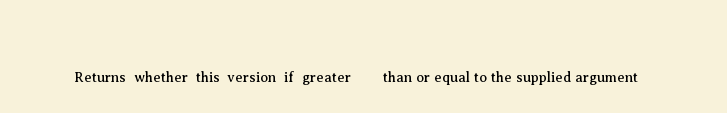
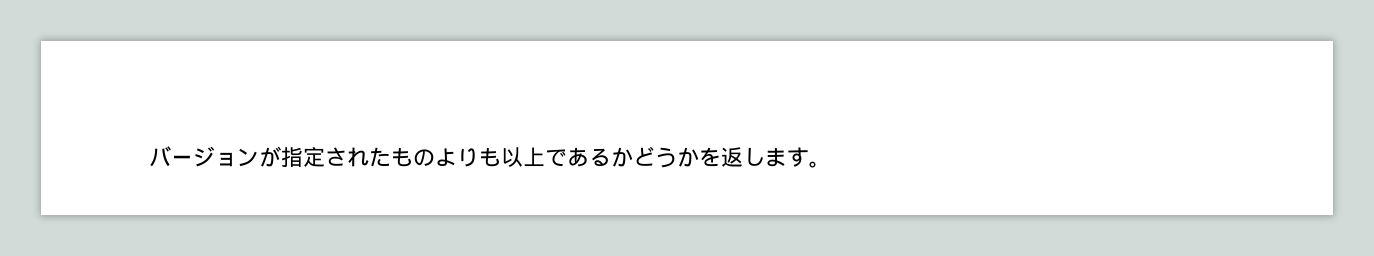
[74,71,638,85] Returns whether this version if greater than or equal to the supplied argument -> [149,146,831,168] バージョンが指定されたものよりも以上であるかどうかを返します。

